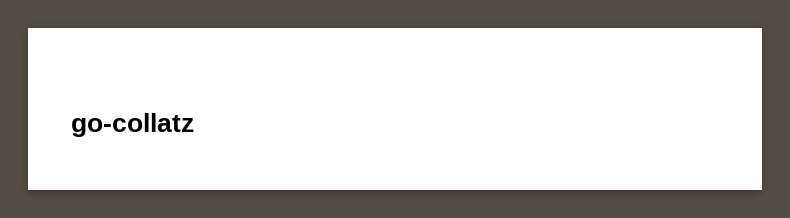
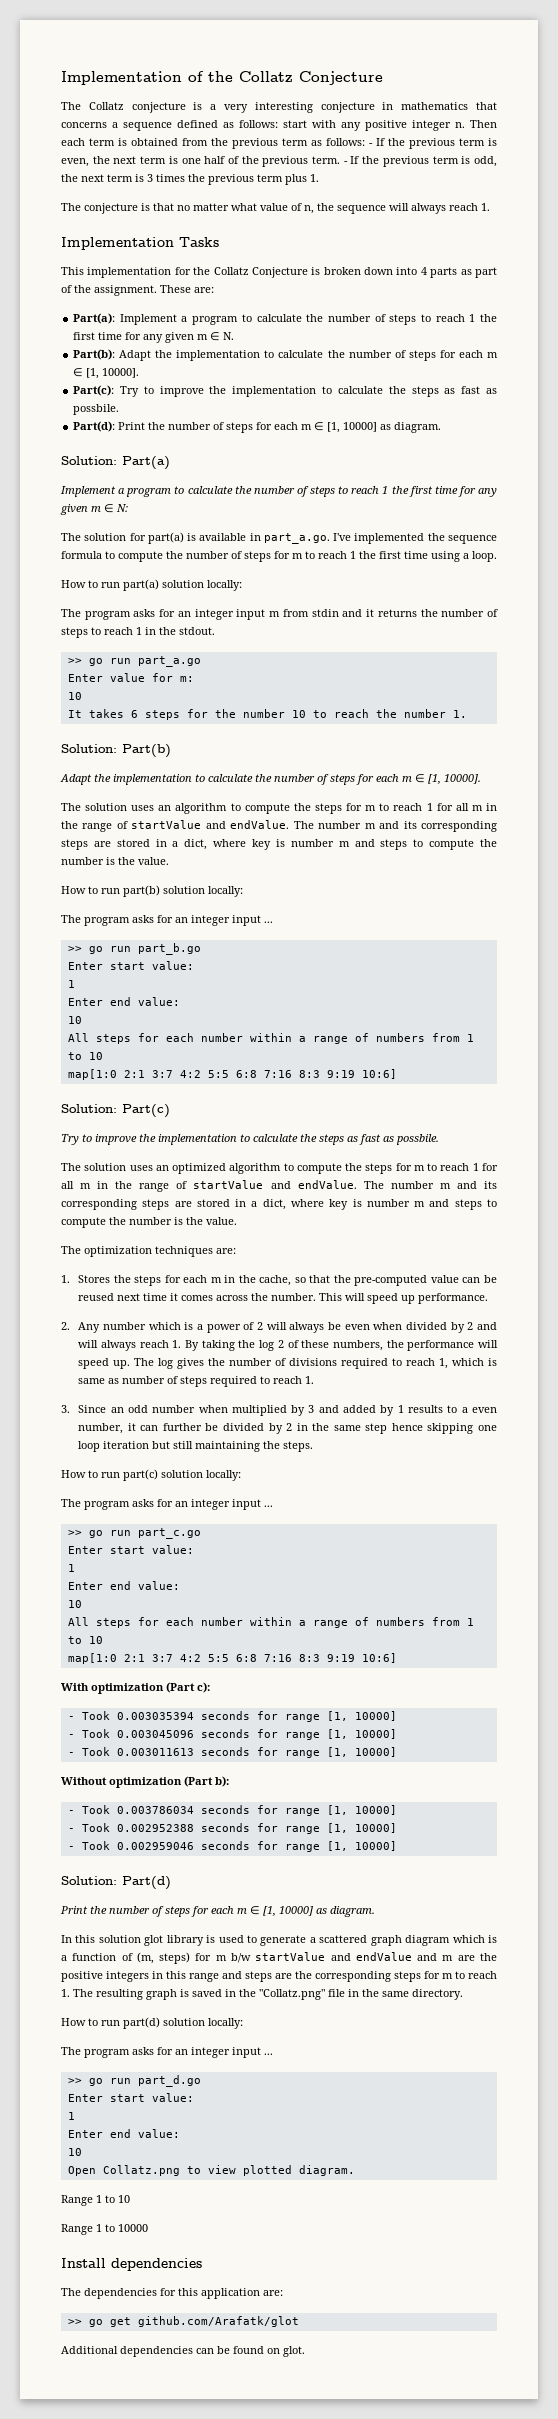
[71,113,194,137] go-collatz -> [61,71,383,85] [61,102,498,113] [61,120,497,131] [61,138,497,149] [61,156,497,167] [61,174,319,185] [61,203,490,214] [61,237,219,250] [61,267,497,278] [61,285,214,296] [73,313,497,325] [73,332,235,343] [73,349,498,361] [73,368,140,379] [73,385,497,397] [73,404,120,415] [73,421,442,433] [61,456,170,470] [60,486,497,497] [60,504,128,515] [61,532,497,544] [61,551,497,562] [61,579,242,591] [61,609,498,620] [61,627,215,638] [67,656,201,667] [67,673,194,682] [67,692,82,700] [67,709,467,720] [61,744,171,758] [60,774,481,785] [61,803,498,814] [61,820,497,832] [61,839,498,850] [61,857,169,865] [61,885,243,897] [61,915,273,926] [67,943,201,955] [67,961,194,970] [67,980,75,988] [67,997,180,1006] [67,1016,82,1024] [67,1033,474,1044] [67,1052,103,1060] [67,1069,397,1080] [61,1104,170,1118] [61,1134,439,1145] [61,1163,498,1174] [61,1180,498,1192] [61,1199,497,1210] [61,1217,237,1228] [61,1246,236,1257] [61,1275,497,1286] [78,1293,489,1304] [61,1322,497,1333] [78,1340,498,1351] [78,1358,497,1369] [78,1376,315,1387] [61,1405,498,1416] [78,1423,498,1434] [78,1441,314,1452] [61,1469,241,1481] [61,1499,273,1510] [67,1528,201,1539] [67,1545,194,1554] [67,1564,75,1572] [67,1581,180,1590] [67,1600,82,1608] [67,1617,474,1628] [67,1636,103,1644] [67,1653,397,1664] [61,1682,210,1694] [67,1711,397,1722] [67,1729,397,1740] [67,1747,397,1758] [61,1776,229,1788] [67,1805,397,1816] [67,1823,397,1834] [67,1841,397,1852] [61,1876,171,1890] [60,1906,375,1917] [61,1935,497,1946] [61,1952,497,1964] [61,1971,497,1982] [61,1989,463,2000] [61,2017,243,2029] [61,2047,273,2058] [67,2075,201,2087] [67,2093,194,2102] [67,2112,75,2120] [67,2129,180,2138] [67,2148,82,2156] [67,2165,355,2176] [61,2195,130,2206] [61,2224,148,2235] [61,2258,202,2271] [61,2288,283,2299] [67,2316,299,2327] [61,2346,305,2357] Implementation of the Collatz Conjecture // The Collatz conjecture is a very interesting conjecture in mathematics that concerns a sequence defined as follows: start with any positive integer n. Then each term is obtained from the previous term as follows: - If the previous term is even, the next term is one half of the previous term. - If the previous term is odd, the next term is 3 times the previous term plus 1. // The conjecture is that no matter what value of n, the sequence will always reach 1. // Implementation Tasks // This implementation for the Collatz Conjecture is broken down into 4 parts as part of the assignment. These are: // Part(a): Implement a program to calculate the number of steps to reach 1 the first time for any given m ∈ N. // Part(b): Adapt the implementation to calculate the number of steps for each m ∈ [1, 10000]. // Part(c): Try to improve the implementation to calculate the steps as fast as possbile. // Part(d): Print the number of steps for each m ∈ [1, 10000] as diagram. // Solution: Part(a) // Implement a program to calculate the number of steps to reach 1 the first time for any given m ∈ N: // The solution for part(a) is available in part_a.go. I've implemented the sequence formula to compute the number of steps for m to reach 1 the first time using a loop. // How to run part(a) solution locally: // The program asks for an integer input m from stdin and it returns the number of steps to reach 1 in the stdout. // >> go run part_a.go // Enter value for m: // 10 // It takes 6 steps for the number 10 to reach the number 1. // Solution: Part(b) // Adapt the implementation to calculate the number of steps for each m ∈ [1, 10000]. // The solution uses an algorithm to compute the steps for m to reach 1 for all m in the range of startValue and endValue. The number m and its corresponding steps are stored in a dict, where key is number m and steps to compute the number is the value. // How to run part(b) solution locally: // The program asks for an integer input ... // >> go run part_b.go // Enter start value: // 1 // Enter end value: // 10 // All steps for each number within a range of numbers from 1 to 10 // map[1:0 2:1 3:7 4:2 5:5 6:8 7:16 8:3 9:19 10:6] // Solution: Part(c) // Try to improve the implementation to calculate the steps as fast as possbile. // The solution uses an optimized algorithm to compute the steps for m to reach 1 for all m in the range of startValue and endValue. The number m and its corresponding steps are stored in a dict, where key is number m and steps to compute the number is the value. // The optimization techniques are: // 1. Stores the steps for each m in the cache, so that the pre-computed value can be reused next time it comes across the number. This will speed up performance. // 2. Any number which is a power of 2 will always be even when divided by 2 and will always reach 1. By taking the log 2 of these numbers, the performance will speed up. The log gives the number of divisions required to reach 1, which is same as number of steps required to reach 1. // 3. Since an odd number when multiplied by 3 and added by 1 results to a even number, it can further be divided by 2 in the same step hence skipping one loop iteration but still maintaining the steps. // How to run part(c) solution locally: // The program asks for an integer input ... // >> go run part_c.go // Enter start value: // 1 // Enter end value: // 10 // All steps for each number within a range of numbers from 1 to 10 // map[1:0 2:1 3:7 4:2 5:5 6:8 7:16 8:3 9:19 10:6] // With optimization (Part c): // - Took 0.003035394 seconds for range [1, 10000] // - Took 0.003045096 seconds for range [1, 10000] // - Took 0.003011613 seconds for range [1, 10000] // Without optimization (Part b): // - Took 0.003786034 seconds for range [1, 10000] // - Took 0.002952388 seconds for range [1, 10000] // - Took 0.002959046 seconds for range [1, 10000] // Solution: Part(d) // Print the number of steps for each m ∈ [1, 10000] as diagram. // In this solution glot library is used to generate a scattered graph diagram which is a function of (m, steps) for m b/w startValue and endValue and m are the positive integers in this range and steps are the corresponding steps for m to reach 1. The resulting graph is saved in the "Collatz.png" file in the same directory. // How to run part(d) solution locally: // The program asks for an integer input ... // >> go run part_d.go // Enter start value: // 1 // Enter end value: // 10 // Open Collatz.png to view plotted diagram. // Range 1 to 10 // Range 1 to 10000 // Install dependencies // The dependencies for this application are: // >> go get github.com/Arafatk/glot // Additional dependencies can be found on glot.

